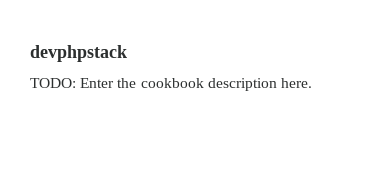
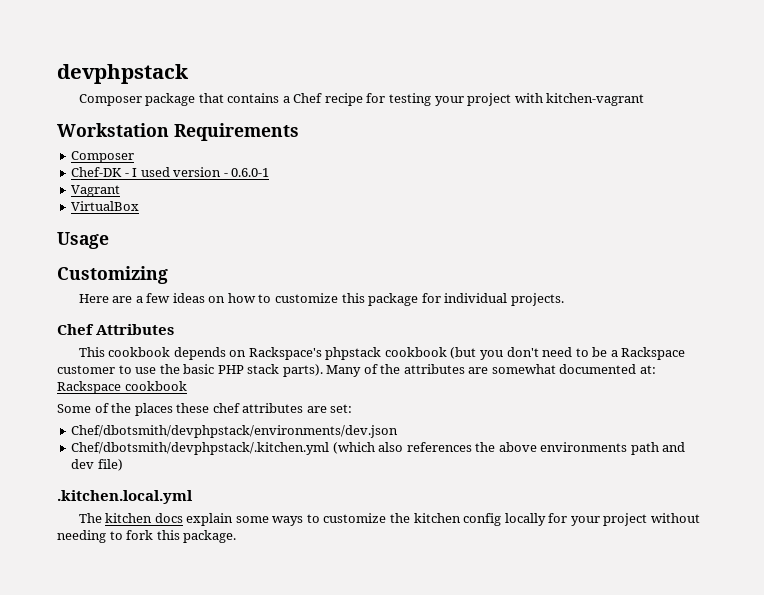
[30,78,312,91] TODO: Enter the cookbook description here. -> [78,93,645,106] [57,123,299,141] [71,151,135,163] [71,167,270,177] [71,185,121,197] [71,201,140,211] [57,232,109,249] [57,266,168,284] [78,293,564,306] [57,324,175,335] [78,347,686,360] [57,364,656,377] [57,381,187,394] [57,403,353,416] [71,425,399,438] [71,442,686,455] [71,459,123,471] [57,490,193,504] [78,513,700,526] [57,530,237,543] Composer package that contains a Chef recipe for testing your project with kitchen-vagrant // Workstation Requirements // Composer // Chef-DK - I used version - 0.6.0-1 // Vagrant // VirtualBox // Usage // Customizing // Here are a few ideas on how to customize this package for individual projects. // Chef Attributes // This cookbook depends on Rackspace's phpstack cookbook (but you don't need to be a Rackspace customer to use the basic PHP stack parts). Many of the attributes are somewhat documented at: Rackspace cookbook // Some of the places these chef attributes are set: // Chef/dbotsmith/devphpstack/environments/dev.json // Chef/dbotsmith/devphpstack/.kitchen.yml (which also references the above environments path and dev file) // .kitchen.local.yml // The kitchen docs explain some ways to customize the kitchen config locally for your project without needing to fork this package.

